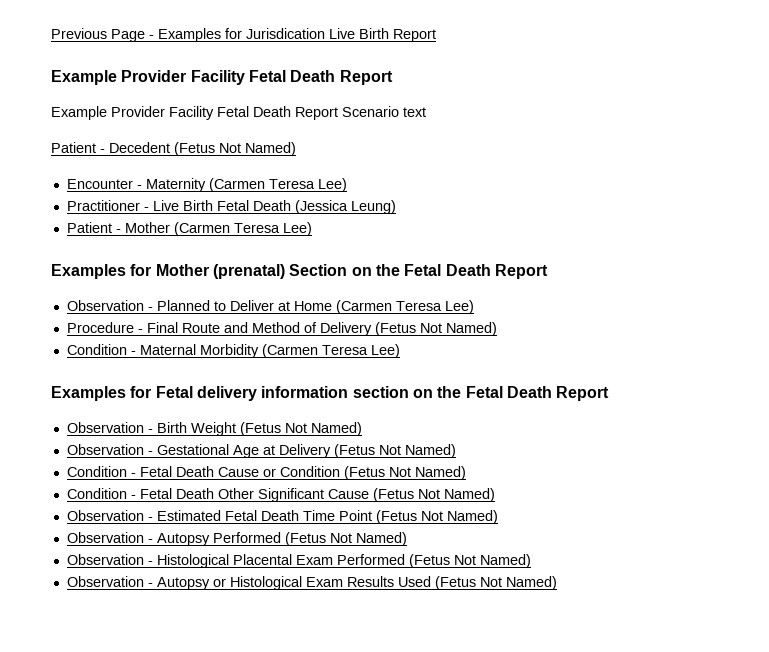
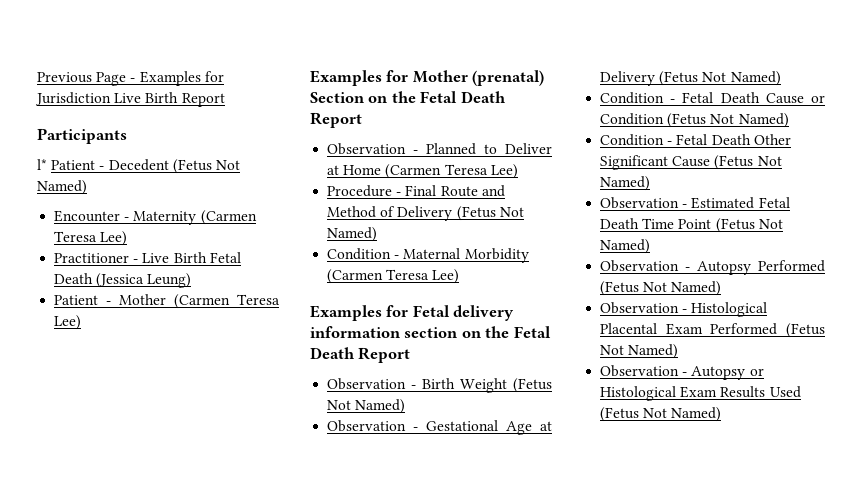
[246,28,325,39] Jurisdication -> [35,92,111,106] Jurisdiction
[51,70,393,85] [51,106,426,120] Example Provider Facility Fetal Death Report // Example Provider Facility Fetal Death Report Scenario text // -> [37,128,127,144] [37,159,47,170] Participants // l*

